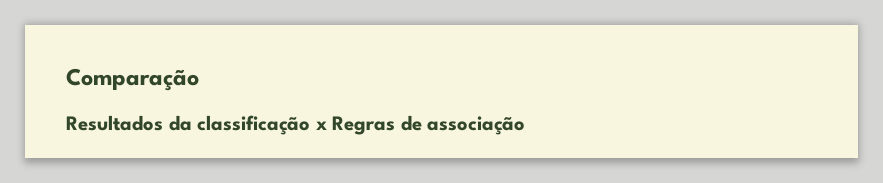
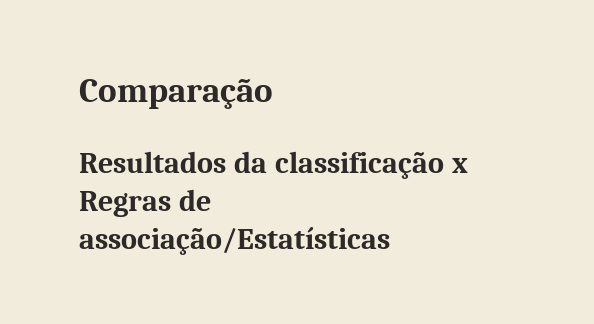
[427,116,526,135] associação -> [79,227,390,255] associação/Estatísticas

